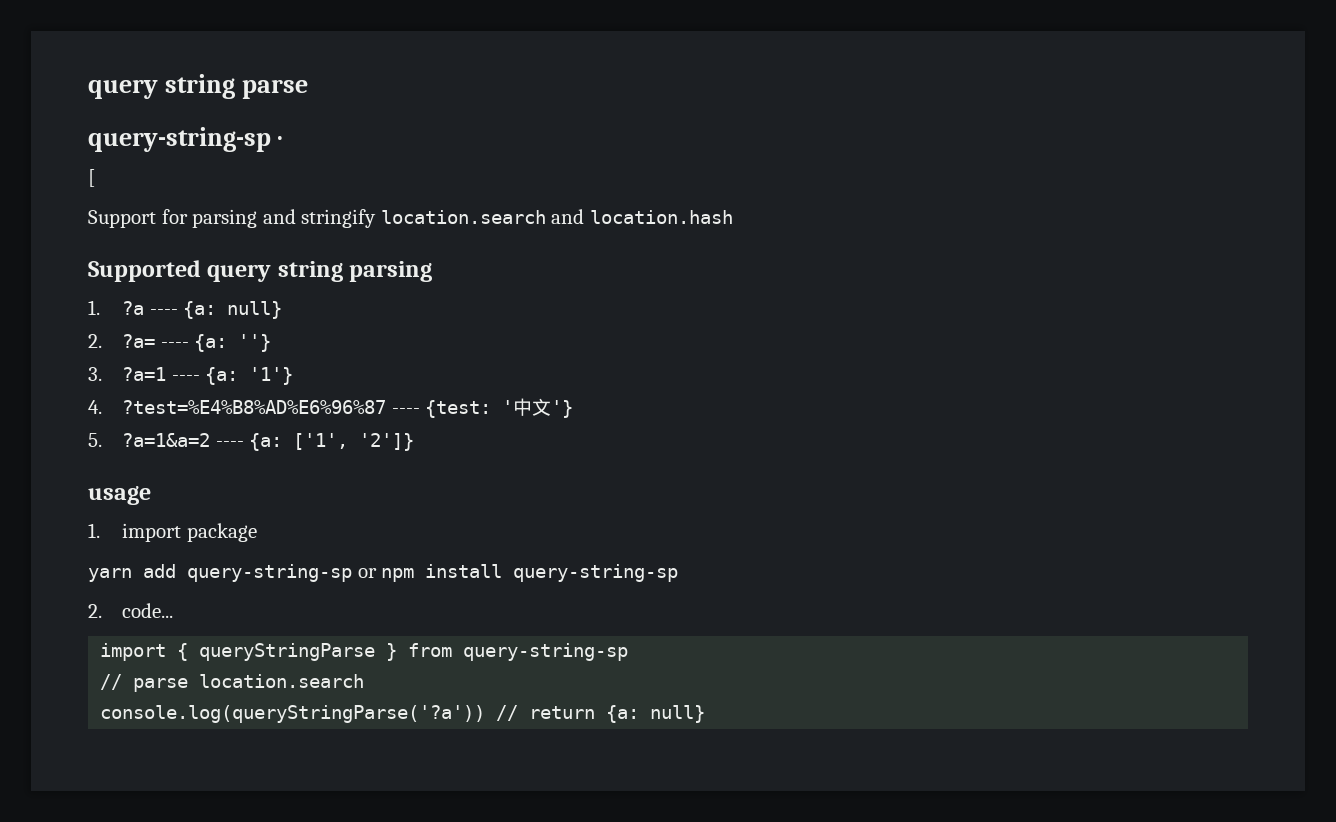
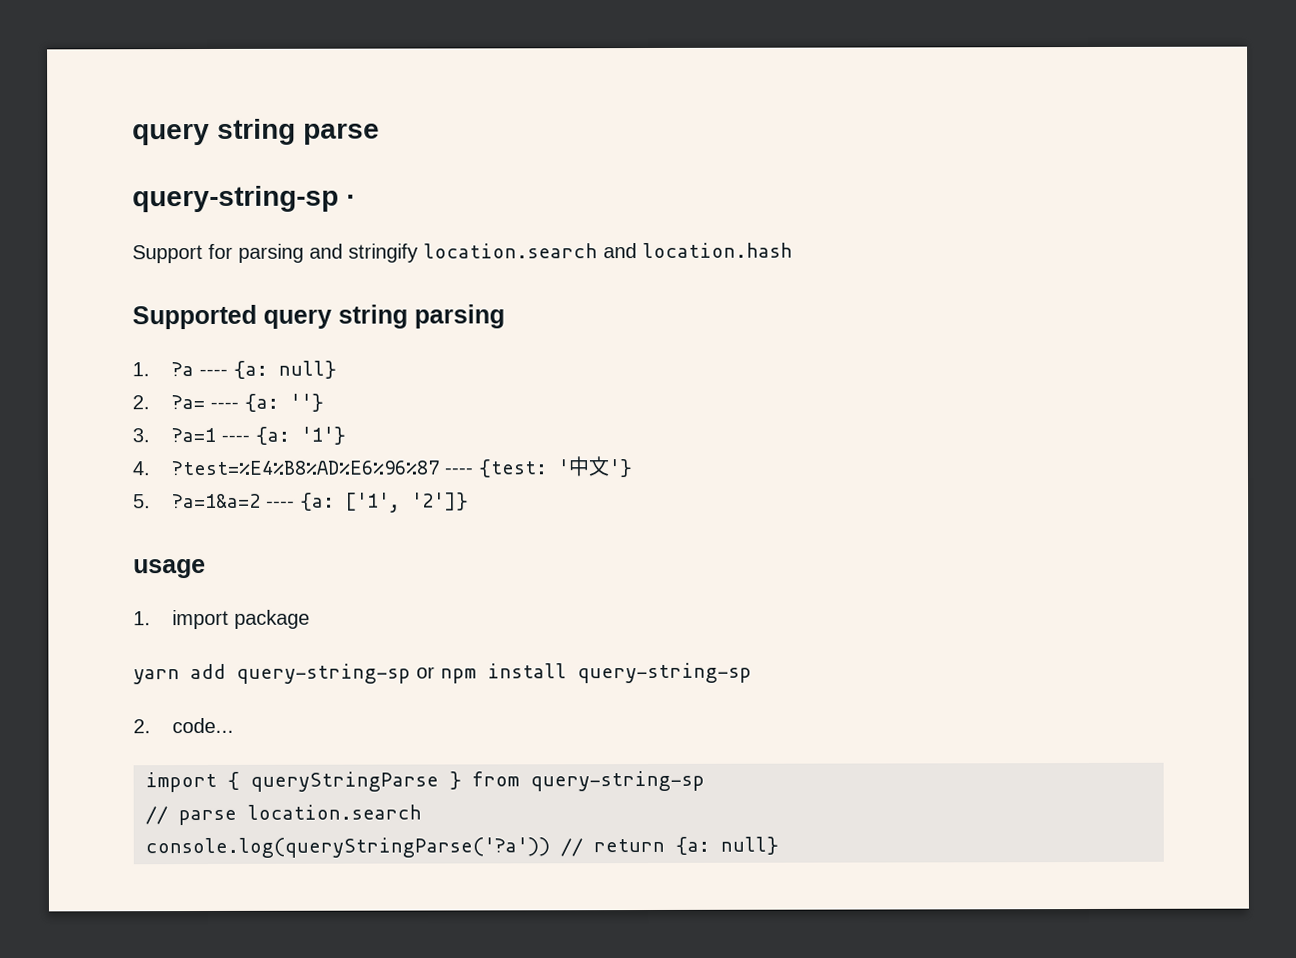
[88,169,95,187] // [ -> (356, 200) none

